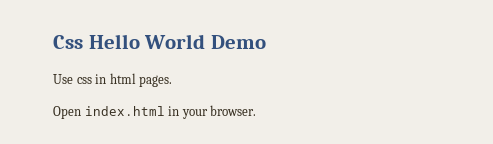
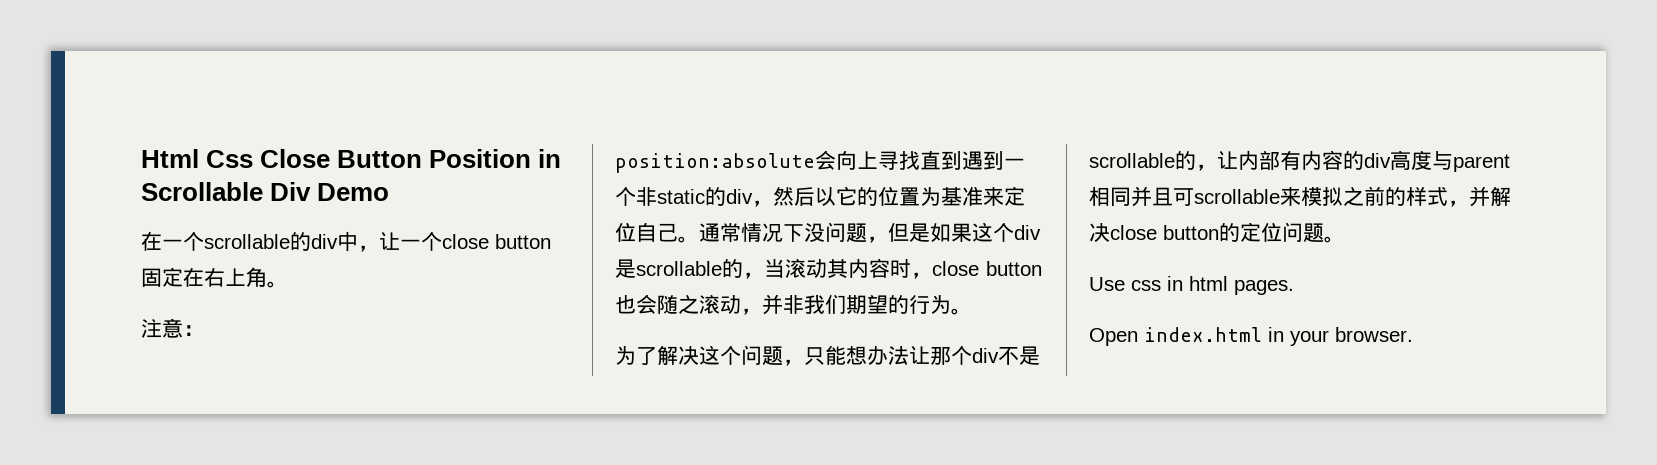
[53,34,266,49] Css Hello World Demo -> [141,149,562,168] [141,182,390,201] [141,231,551,252] [141,267,288,288] [141,318,204,338] [615,150,1025,173] [615,186,1025,207] [615,222,1041,243] [615,258,1042,279] [615,294,972,315] [615,345,1040,366] [1089,150,1510,172] [1089,186,1511,207] [1089,222,1345,243] Html Css Close Button Position in Scrollable Div Demo // 在一个scrollable的div中，让一个close button固定在右上角。 // 注意： // position:absolute会向上寻找直到遇到一个非static的div，然后以它的位置为基准来定位自己。通常情况下没问题，但是如果这个div是scrollable的，当滚动其内容时，close button也会随之滚动，并非我们期望的行为。 // 为了解决这个问题，只能想办法让那个div不是scrollable的，让内部有内容的div高度与parent相同并且可scrollable来模拟之前的样式，并解决close button的定位问题。

